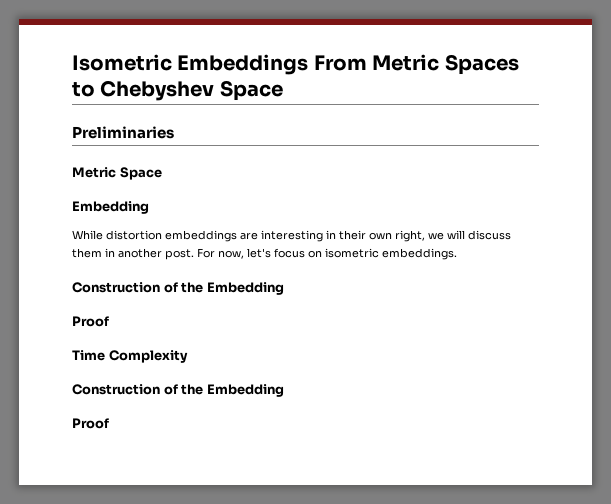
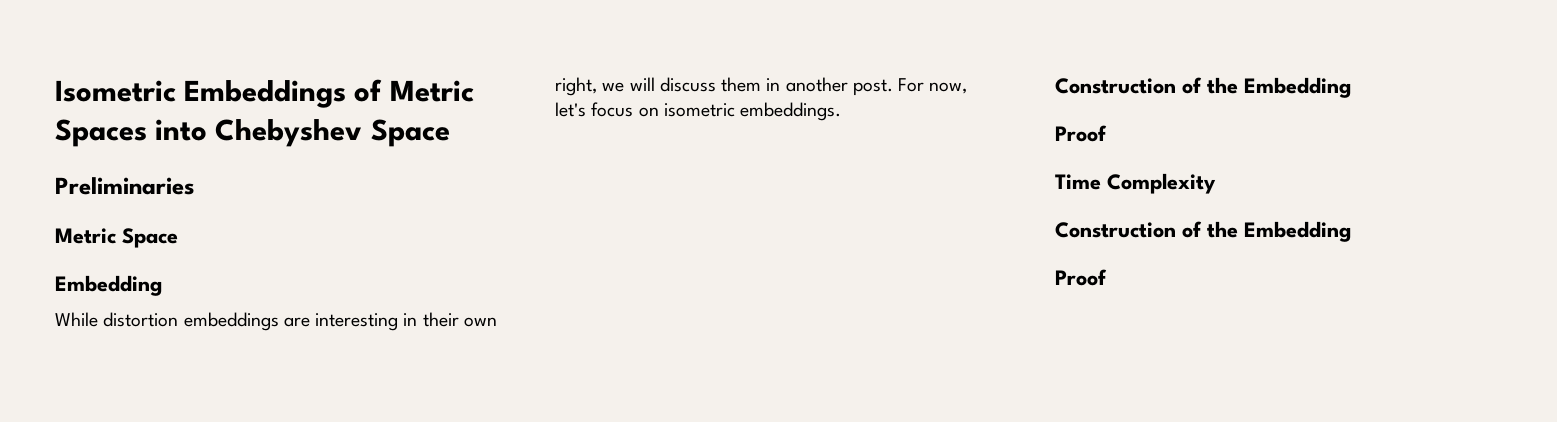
[313,55,367,71] From -> [354,79,383,102] of
[72,82,95,97] to -> [155,119,208,141] into

